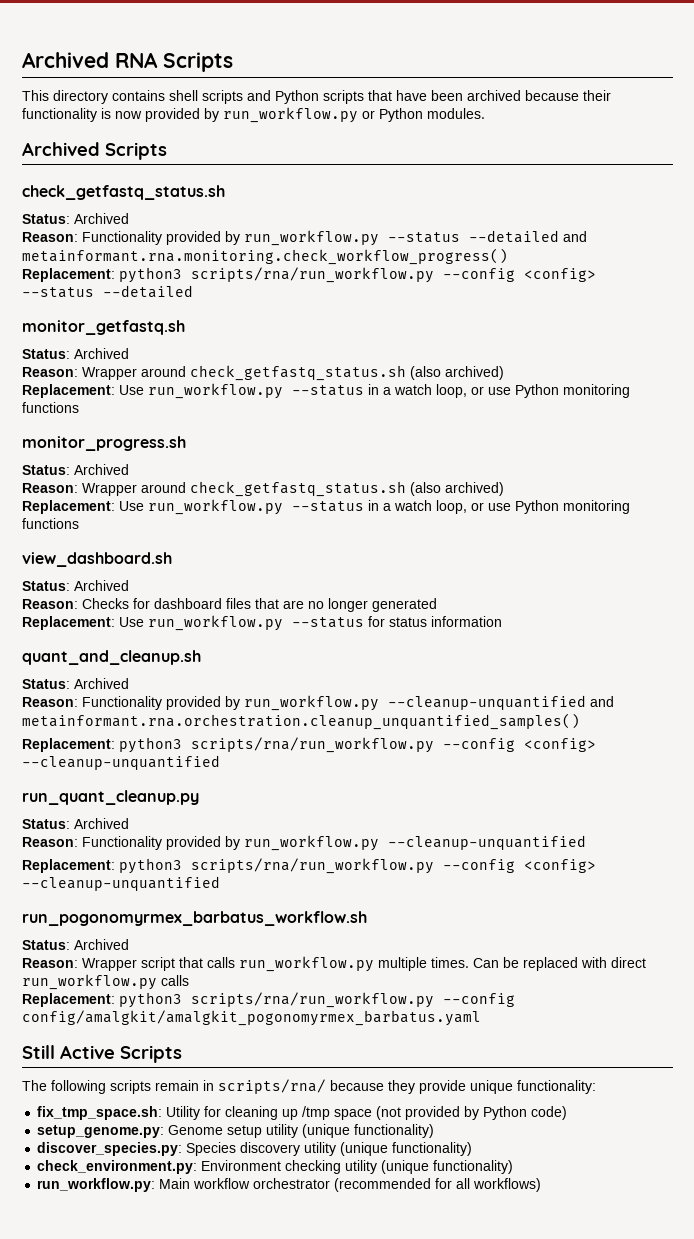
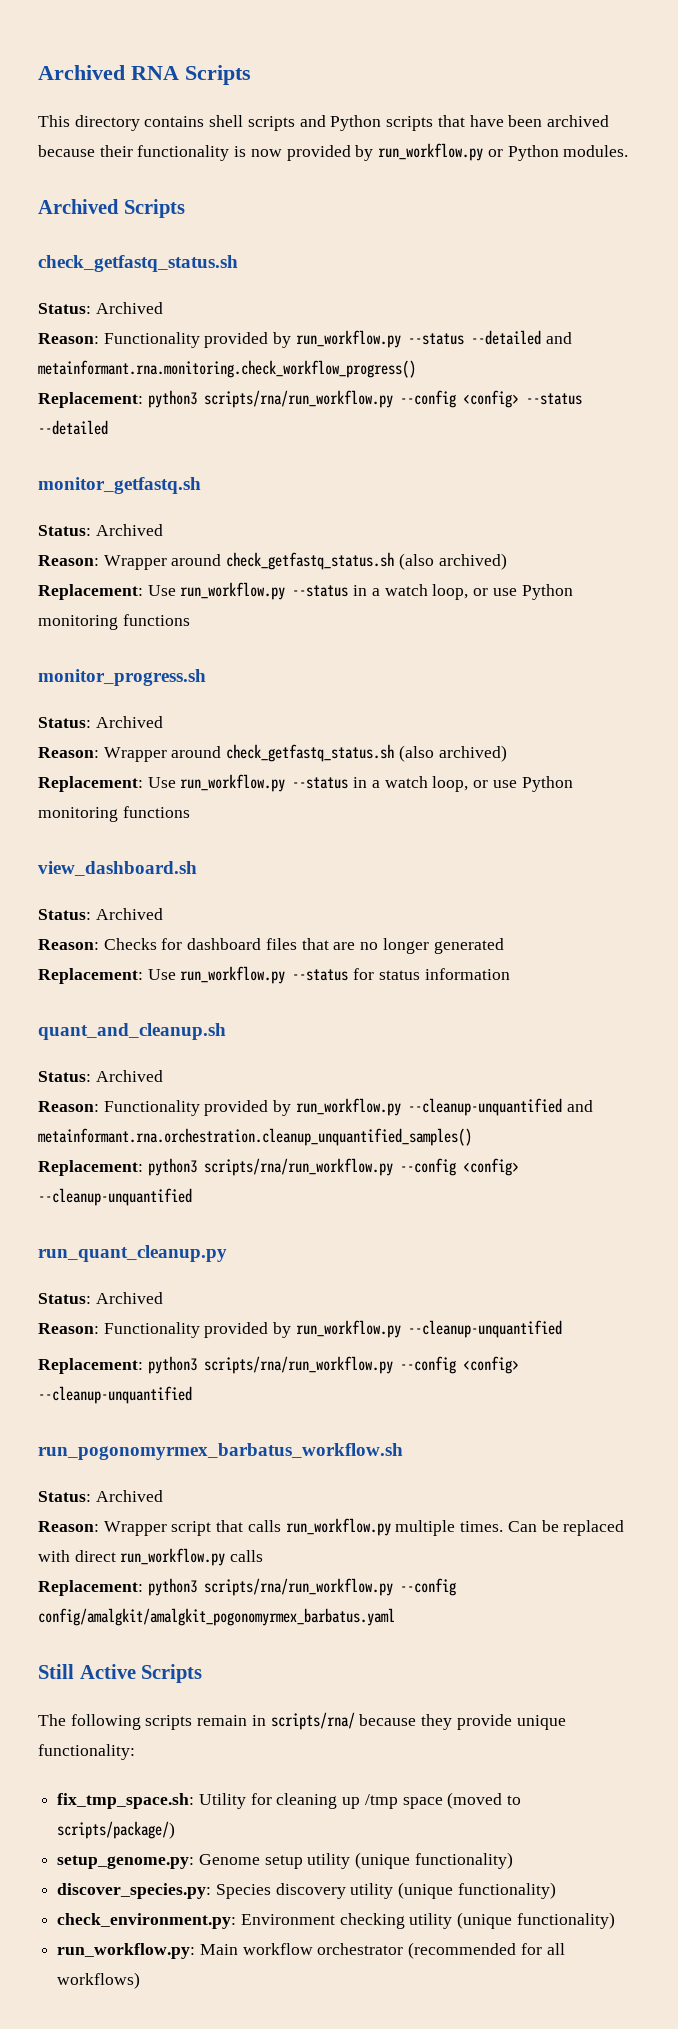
[376,1106,568,1120] (not provided by Python code) -> [447,1792,522,1809] [57,1821,176,1839] (moved to scripts/package/)

